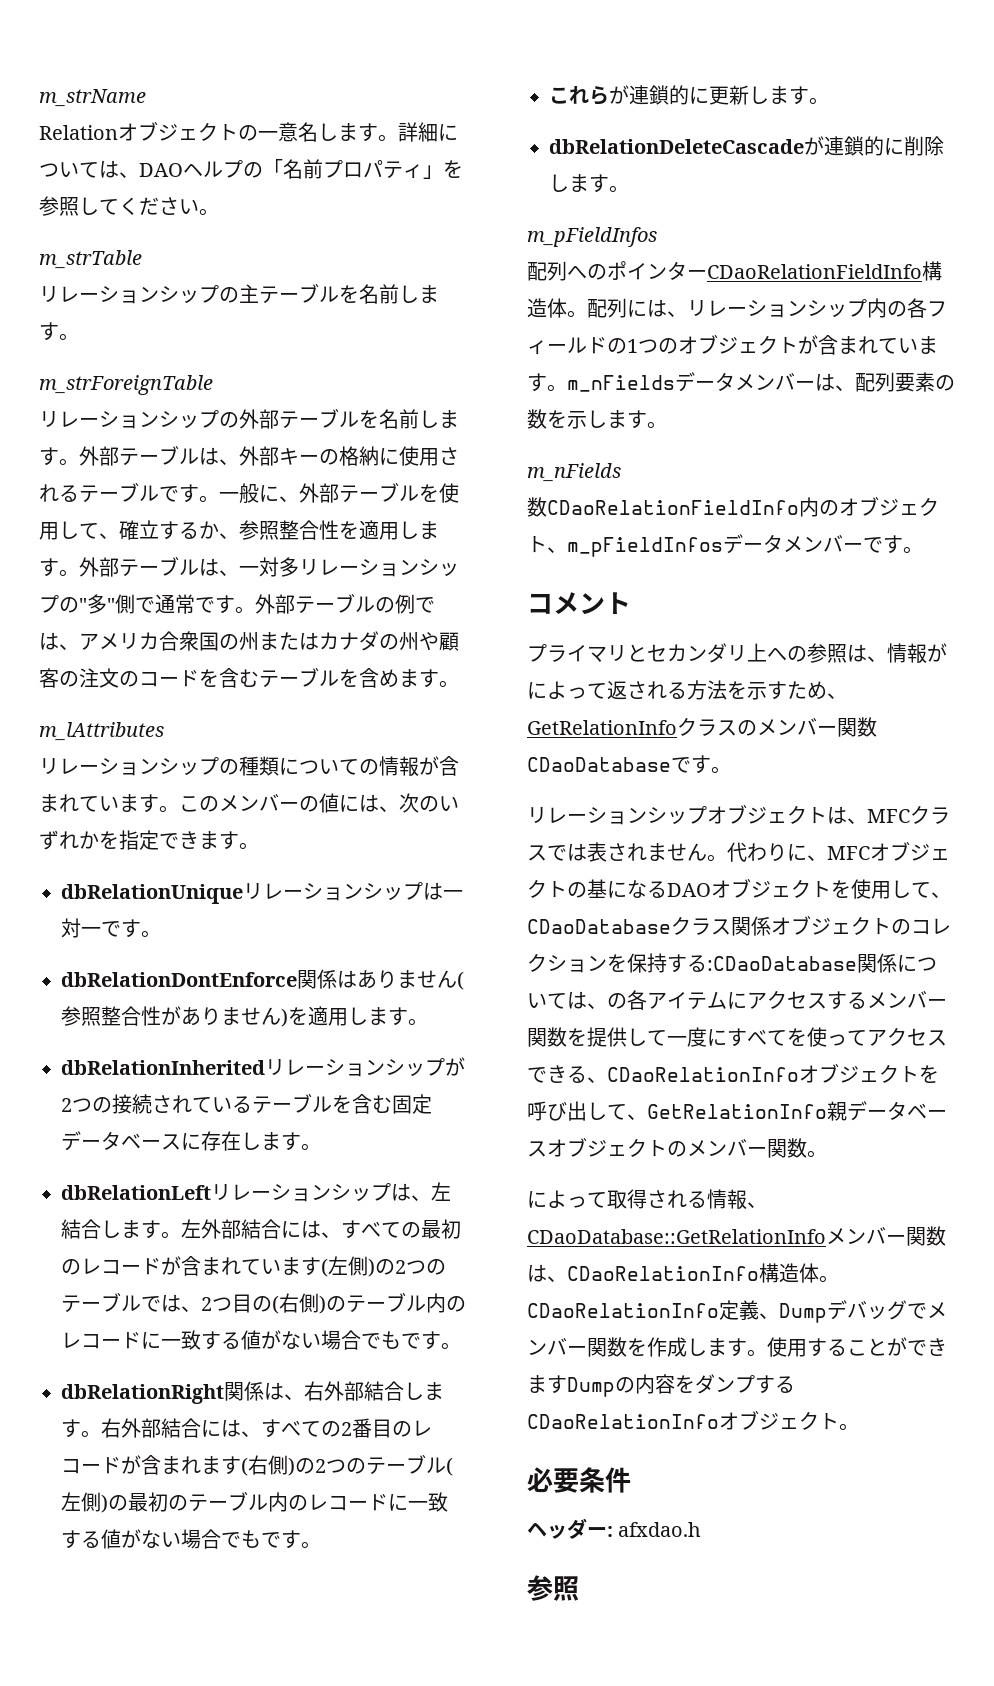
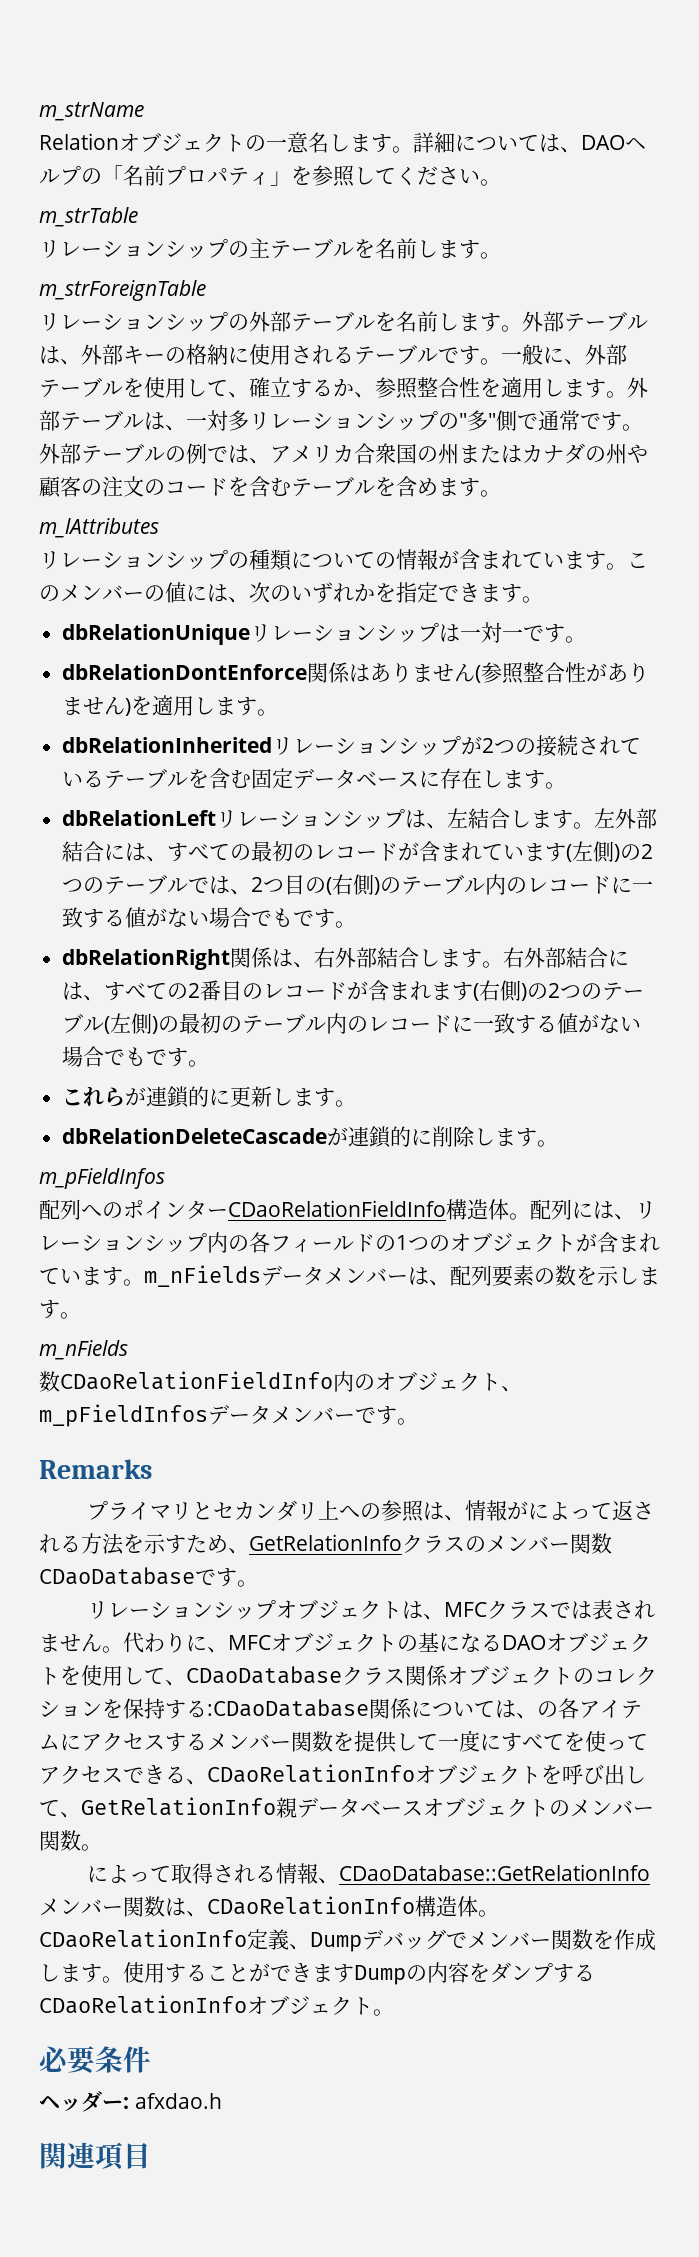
[527,592,631,614] コメント -> [39,1459,152,1479] Remarks
[527,1575,579,1601] 参照 -> [39,2142,151,2170] 関連項目

